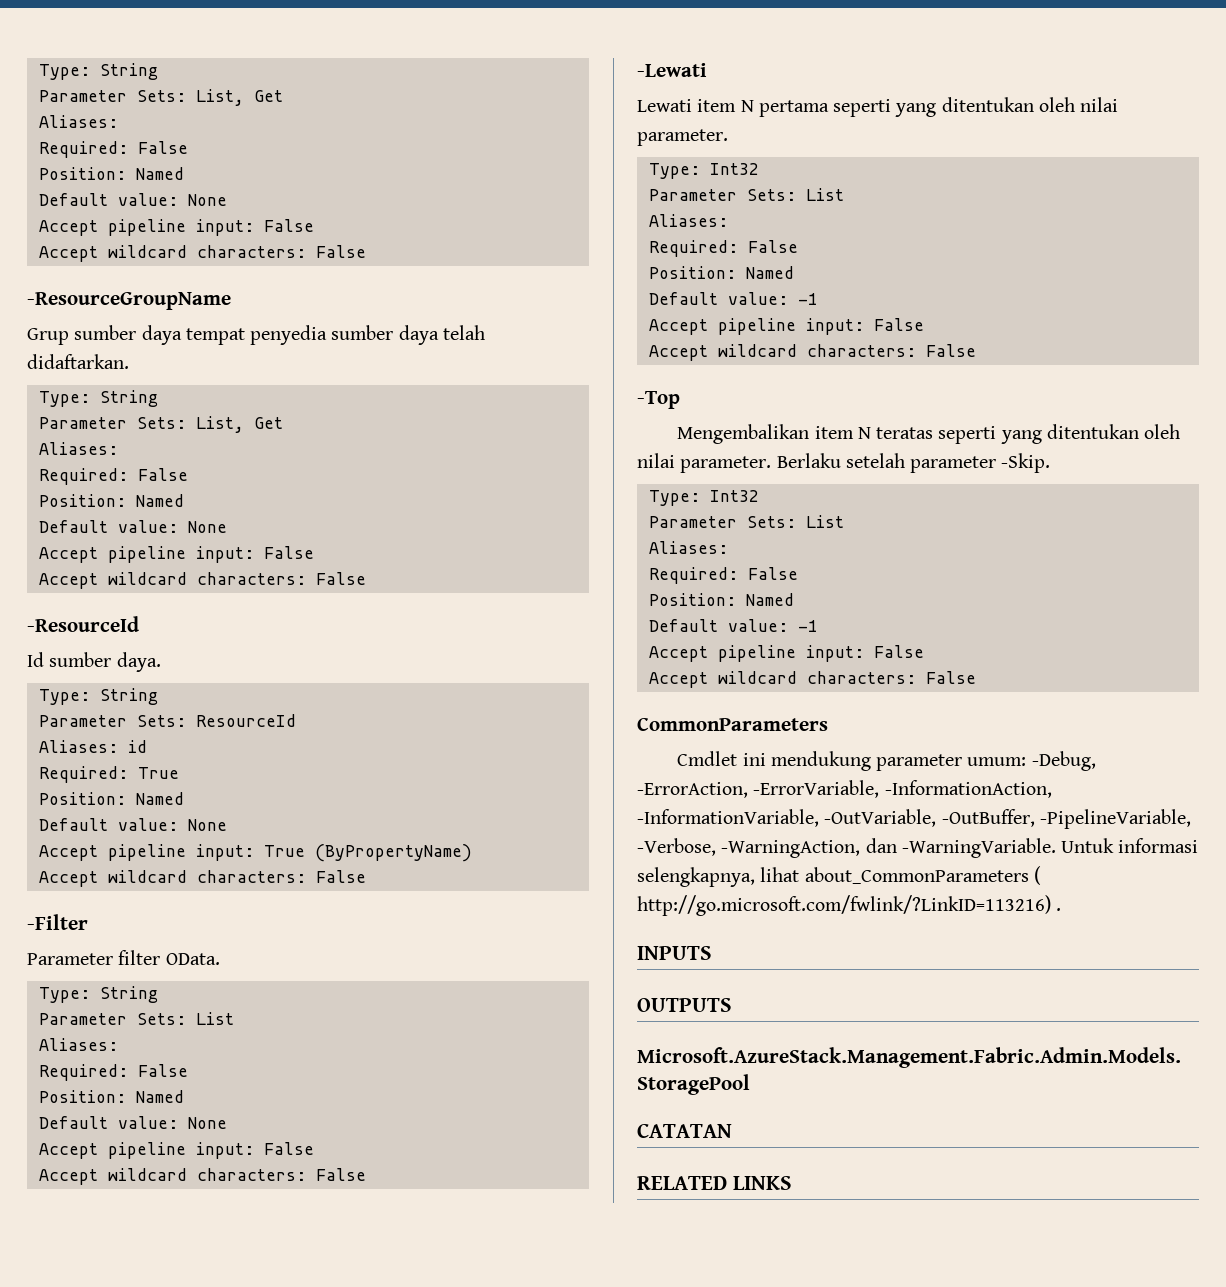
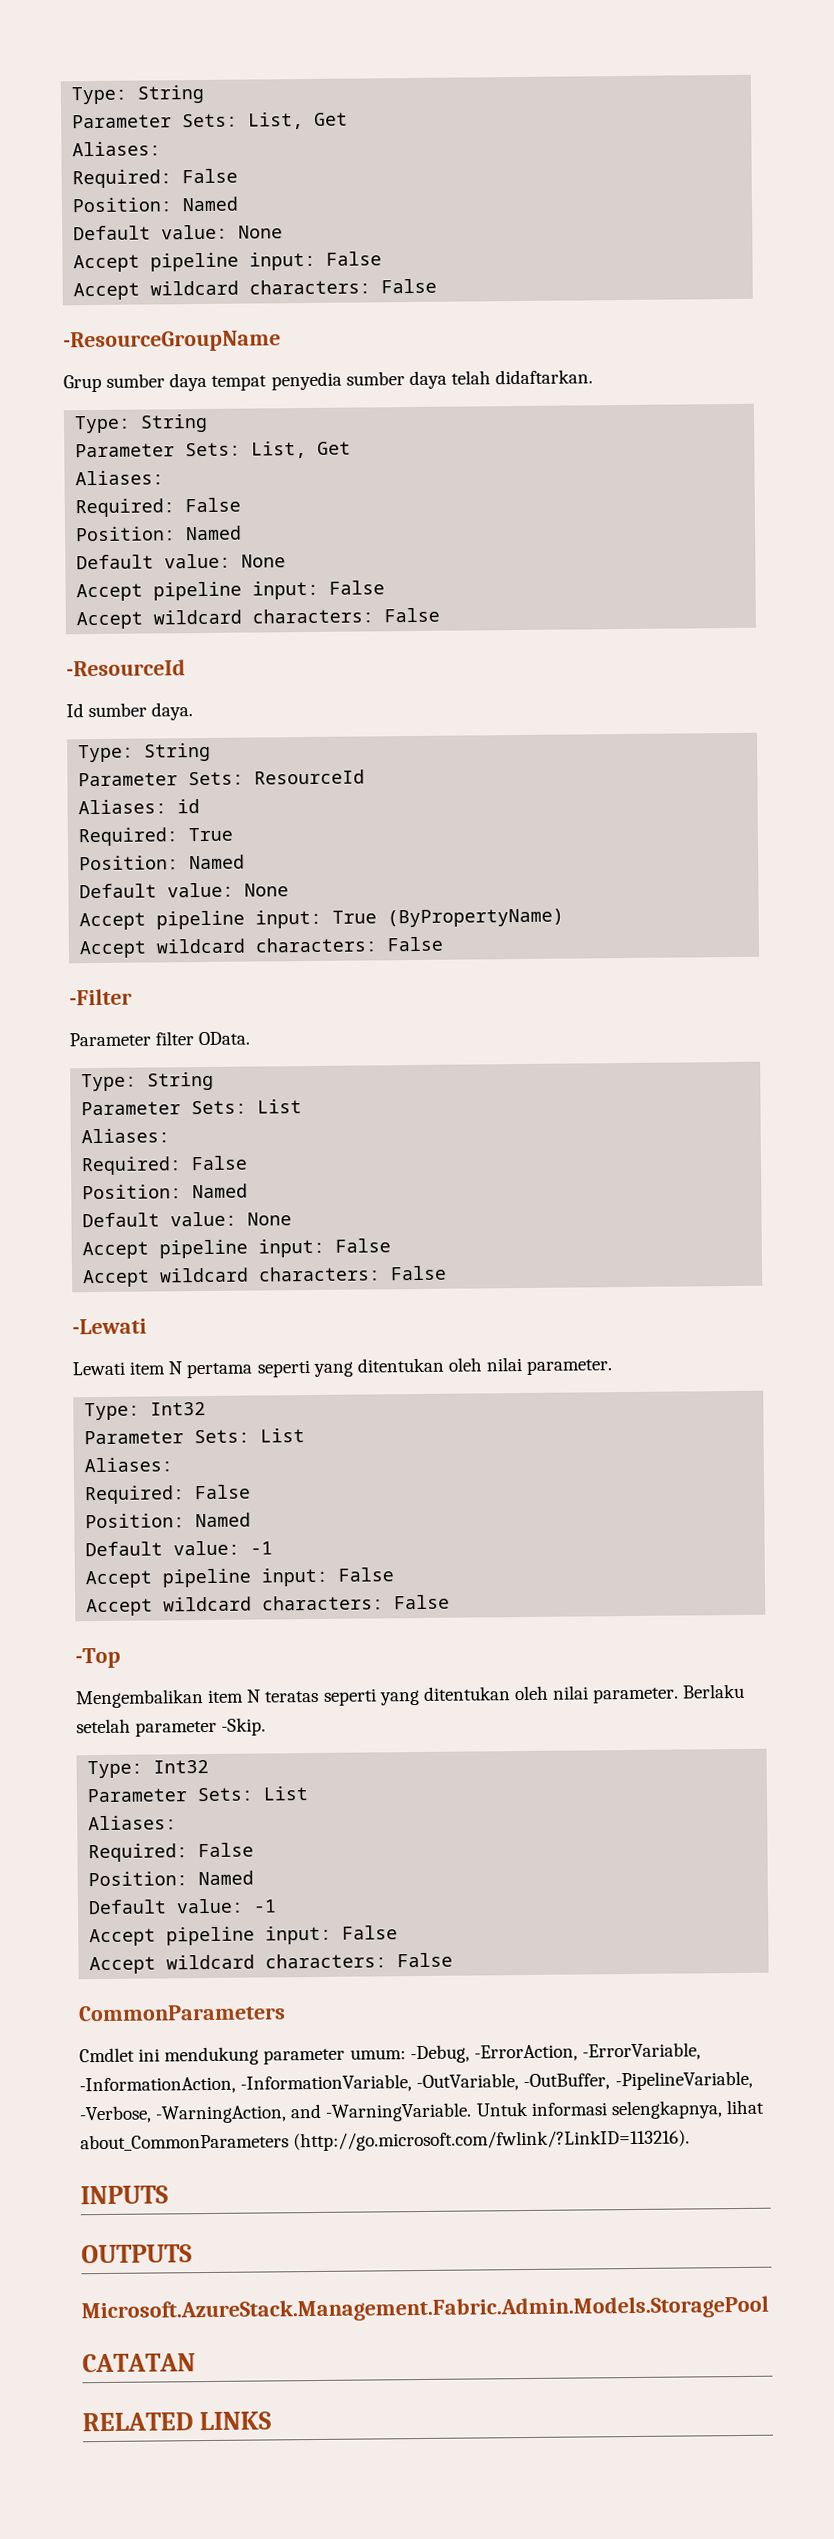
[865,838,897,853] dan -> [290,2103,322,2119] and
[1033,866,1041,885] [637,895,1062,916] ( http://go.microsoft.com/fwlink/?LinkID=113216) . -> [293,2129,691,2152] (http://go.microsoft.com/fwlink/?LinkID=113216).

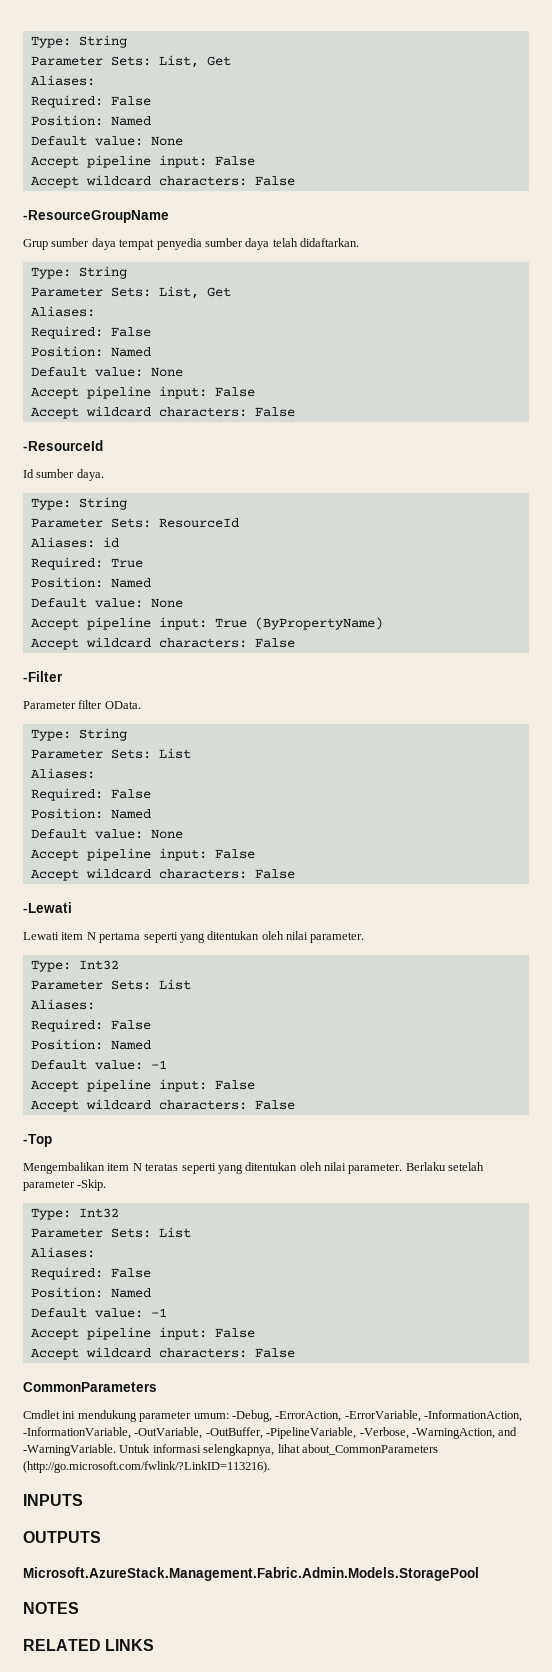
[82,2353,196,2373] CATATAN -> [23,1602,79,1614] NOTES

